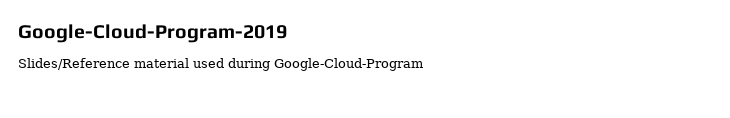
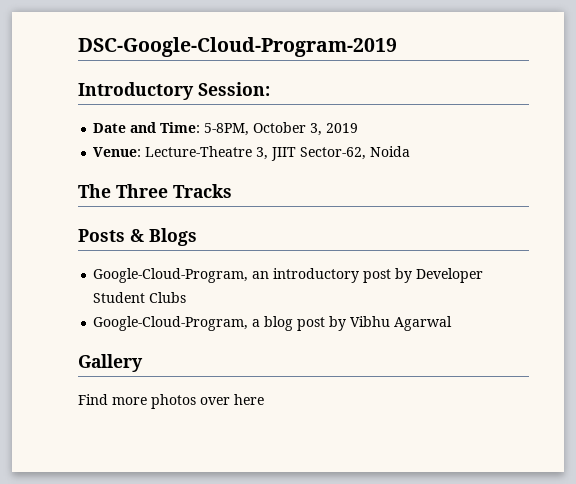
[18,24,287,43] [18,58,423,71] Google-Cloud-Program-2019 // Slides/Reference material used during Google-Cloud-Program -> [78,37,397,57] [78,82,270,100] [93,122,359,136] [93,146,411,161] [78,184,232,198] [78,228,197,246] [93,268,484,283] [93,292,187,303] [93,316,453,331] [78,354,143,372] [78,394,264,409] DSC-Google-Cloud-Program-2019 // Introductory Session: // Date and Time: 5-8PM, October 3, 2019 // Venue: Lecture-Theatre 3, JIIT Sector-62, Noida // The Three Tracks // Posts & Blogs // Google-Cloud-Program, an introductory post by Developer Student Clubs // Google-Cloud-Program, a blog post by Vibhu Agarwal // Gallery // Find more photos over here

